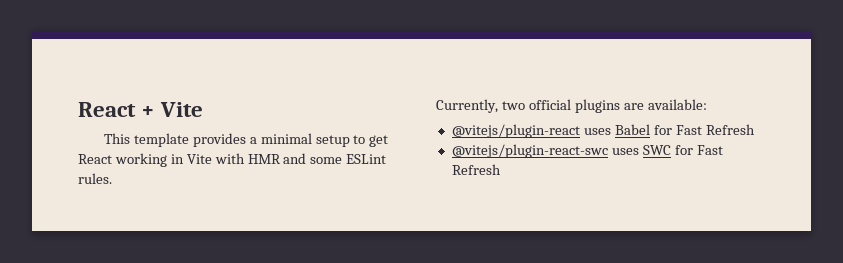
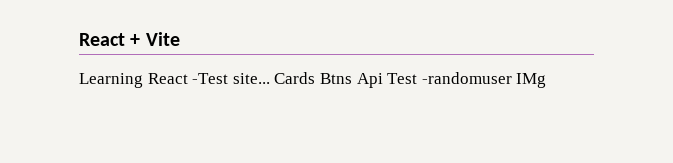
[103,133,389,147] [78,153,387,167] [78,173,112,184] [436,99,707,113] [451,124,755,138] [451,144,723,158] [451,164,501,175] This template provides a minimal setup to get React working in Vite with HMR and some ESLint rules. // Currently, two official plugins are available: // @vitejs/plugin-react uses Babel for Fast Refresh // @vitejs/plugin-react-swc uses SWC for Fast Refresh -> [79,72,547,88] Learning React -Test site... Cards Btns Api Test -randomuser IMg

